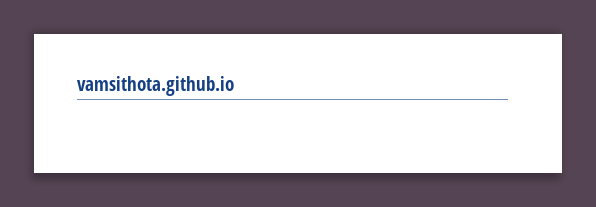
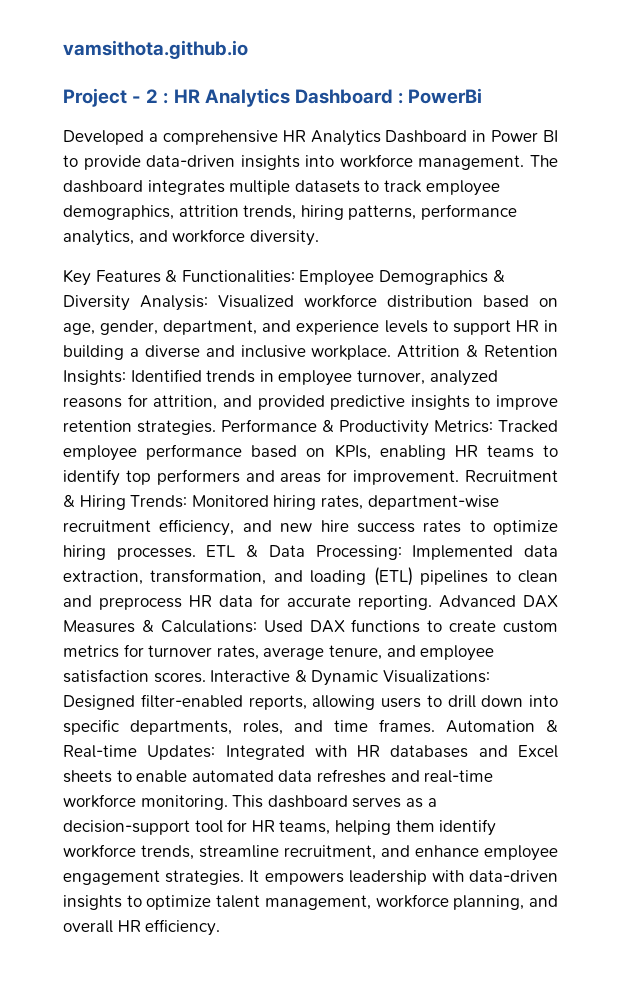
(234, 86) none -> [63,88,483,107] [63,130,558,146] [63,154,558,170] [63,180,500,196] [63,204,517,220] [63,229,319,246] [63,269,505,286] [63,294,558,311] [63,320,558,335] [63,344,558,360] [63,369,498,386] [63,394,558,410] [63,419,558,436] [63,444,558,461] [63,469,558,486] [63,494,499,510] [63,519,558,536] [63,544,558,560] [63,567,558,586] [63,594,558,610] [63,619,558,633] [63,644,495,661] [63,669,490,686] [63,694,558,710] [63,719,558,735] [63,745,558,760] [63,769,494,783] [63,794,437,810] [63,819,497,836] [63,844,558,861] [63,870,558,885] [63,894,558,910] [63,919,221,936] // Project - 2 : HR Analytics Dashboard : PowerBi // Developed a comprehensive HR Analytics Dashboard in Power BI to provide data-driven insights into workforce management. The dashboard integrates multiple datasets to track employee demographics, attrition trends, hiring patterns, performance analytics, and workforce diversity. // Key Features & Functionalities: Employee Demographics & Diversity Analysis: Visualized workforce distribution based on age, gender, department, and experience levels to support HR in building a diverse and inclusive workplace. Attrition & Retention Insights: Identified trends in employee turnover, analyzed reasons for attrition, and provided predictive insights to improve retention strategies. Performance & Productivity Metrics: Tracked employee performance based on KPIs, enabling HR teams to identify top performers and areas for improvement. Recruitment & Hiring Trends: Monitored hiring rates, department-wise recruitment efficiency, and new hire success rates to optimize hiring processes. ETL & Data Processing: Implemented data extraction, transformation, and loading (ETL) pipelines to clean and preprocess HR data for accurate reporting. Advanced DAX Measures & Calculations: Used DAX functions to create custom metrics for turnover rates, average tenure, and employee satisfaction scores. Interactive & Dynamic Visualizations: Designed filter-enabled reports, allowing users to drill down into specific departments, roles, and time frames. Automation & Real-time Updates: Integrated with HR databases and Excel sheets to enable automated data refreshes and real-time workforce monitoring. This dashboard serves as a decision-support tool for HR teams, helping them identify workforce trends, streamline recruitment, and enhance employee engagement strategies. It empowers leadership with data-driven insights to optimize talent management, workforce planning, and overall HR efficiency.

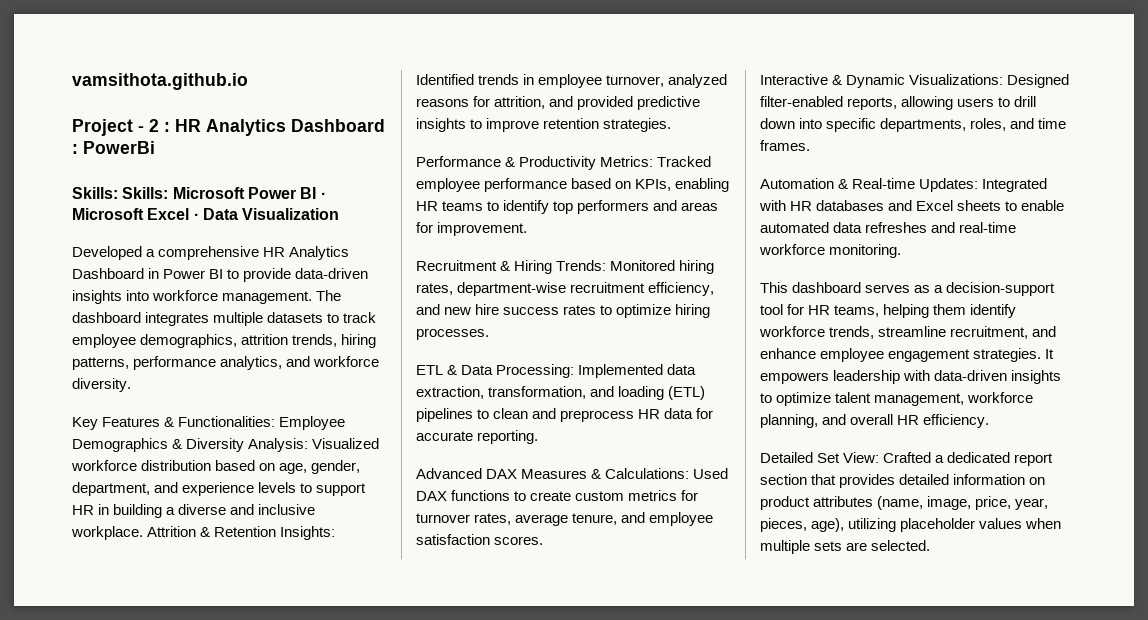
(483, 96) none -> [72,187,326,199] [72,208,340,220] // Skills: Skills: Microsoft Power BI · Microsoft Excel · Data Visualization
(216, 427) none -> (672, 125) //
(460, 477) none -> (528, 229) //
(196, 553) none -> (489, 334) //
(432, 602) none -> (539, 437) //
(206, 677) none -> (544, 540) //
(435, 726) none -> (810, 145) //
(228, 802) none -> (902, 251) //
(221, 927) none -> [760,452,1054,466] [760,474,1046,488] [760,496,1049,510] [760,518,1062,532] [760,540,931,554] // Detailed Set View: Crafted a dedicated report section that provides detailed information on product attributes (name, image, price, year, pieces, age), utilizing placeholder values when multiple sets are selected.

